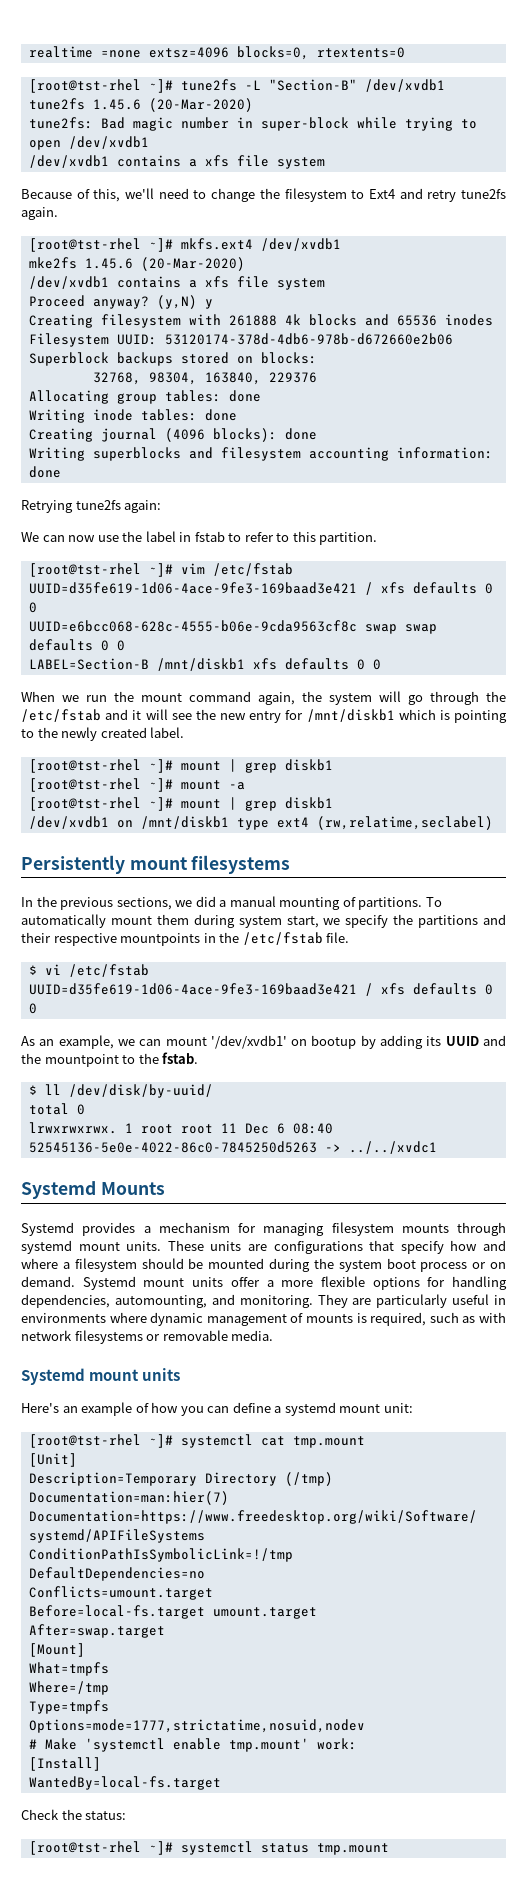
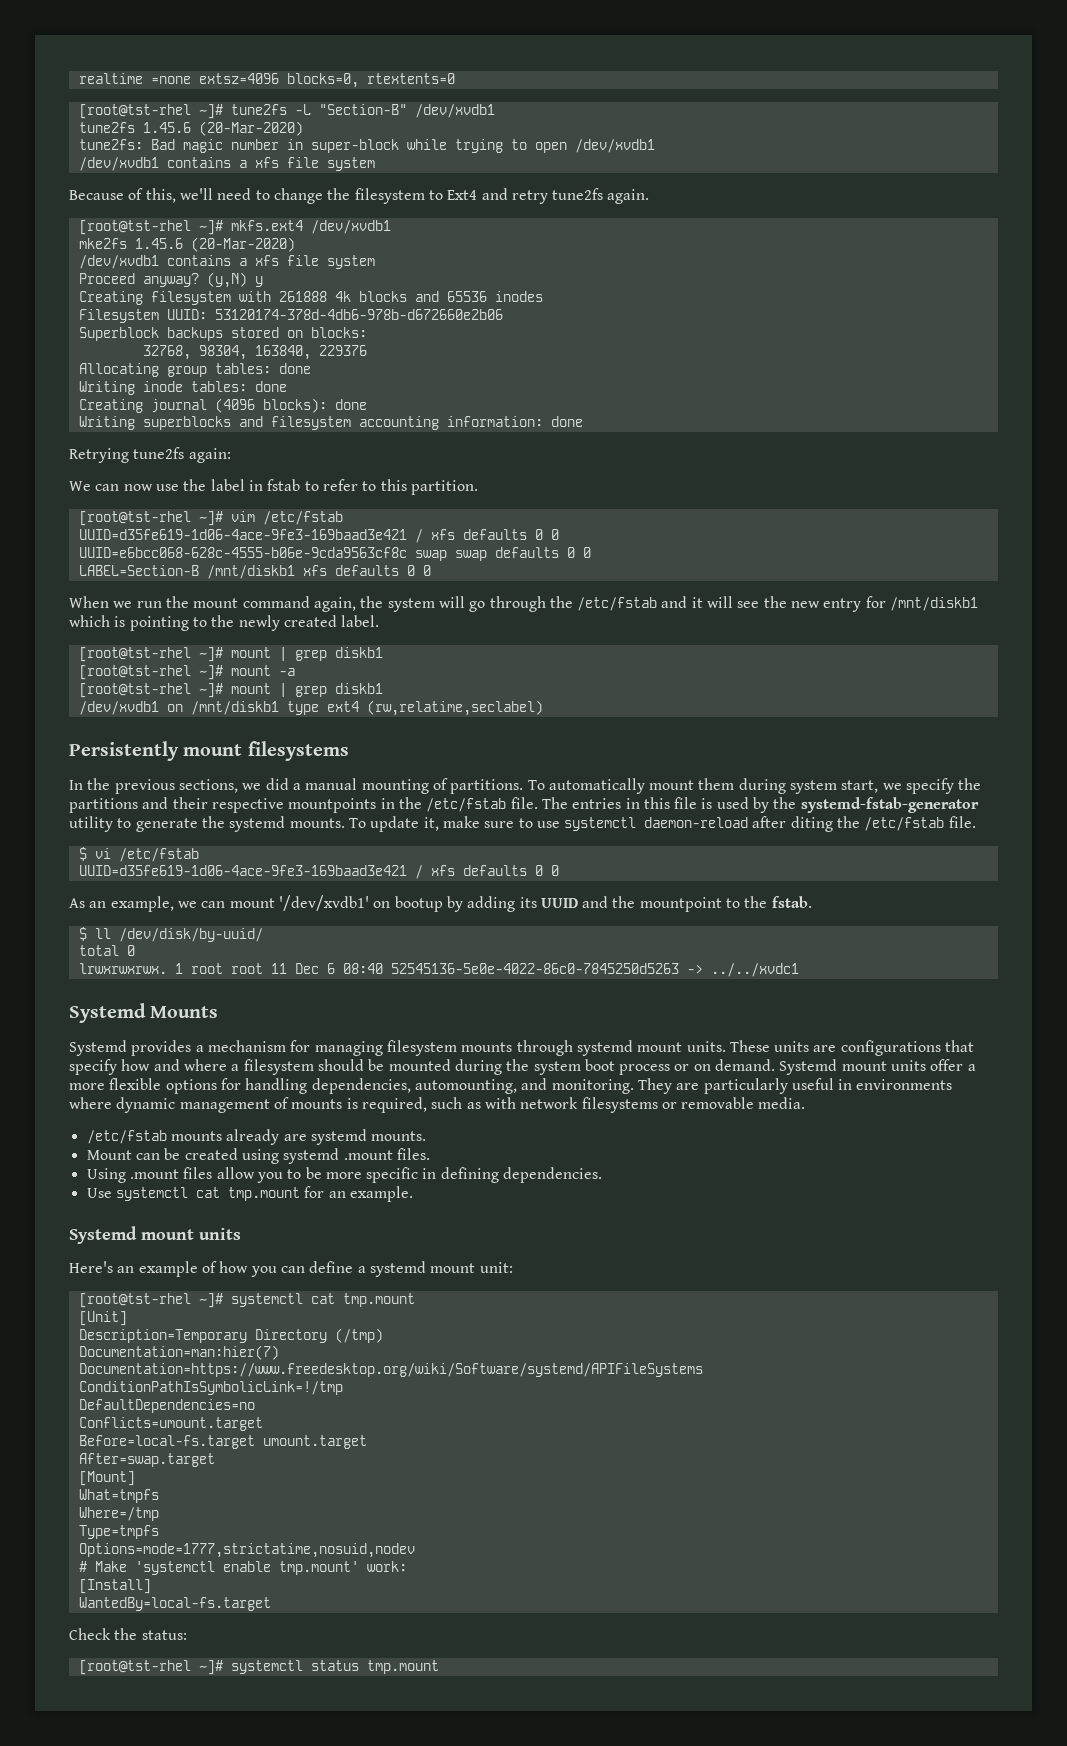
(350, 937) none -> [541,797,979,813] [69,816,976,832] The entries in this file is used by the systemd-fstab-generator utility to generate the systemd mounts. To update it, make sure to use systemctl daemon-reload after diting the /etc/fstab file.
(274, 1335) none -> [86,1129,427,1145] [86,1148,430,1164] [86,1167,603,1183] [86,1186,413,1202] // /etc/fstab mounts already are systemd mounts. // Mount can be created using systemd .mount files. // Using .mount files allow you to be more specific in defining dependencies. // Use systemctl cat tmp.mount for an example.

